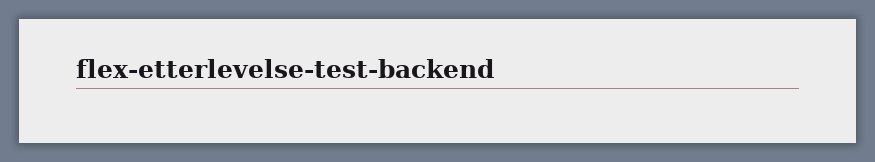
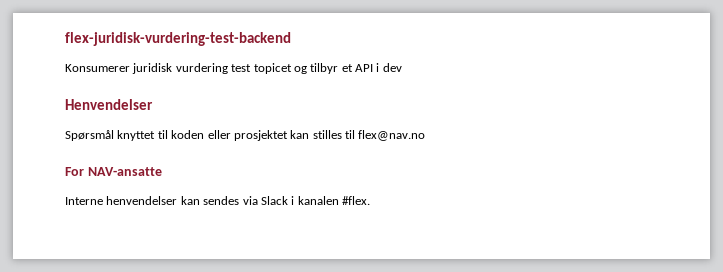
[76,59,494,78] flex-etterlevelse-test-backend -> [65,32,291,46] [65,63,402,74] [65,99,153,110] [65,130,426,141] [65,167,162,176] [65,196,370,205] flex-juridisk-vurdering-test-backend // Konsumerer juridisk vurdering test topicet og tilbyr et API i dev // Henvendelser // Spørsmål knyttet til koden eller prosjektet kan stilles til flex@nav.no // For NAV-ansatte // Interne henvendelser kan sendes via Slack i kanalen #flex.

